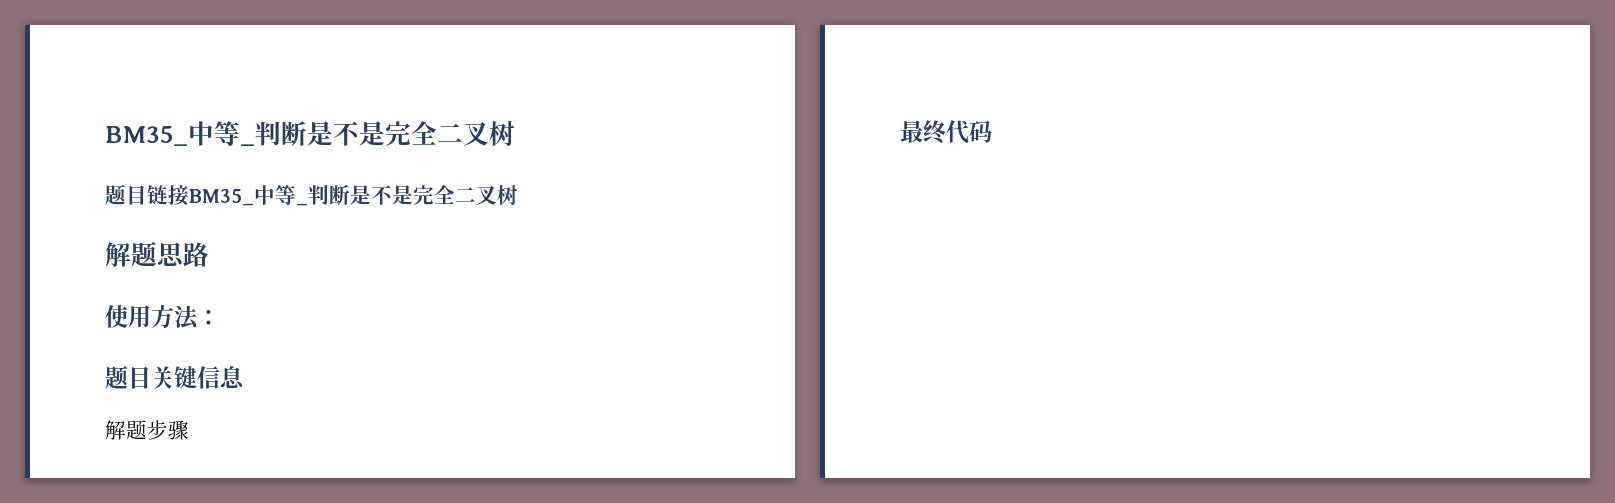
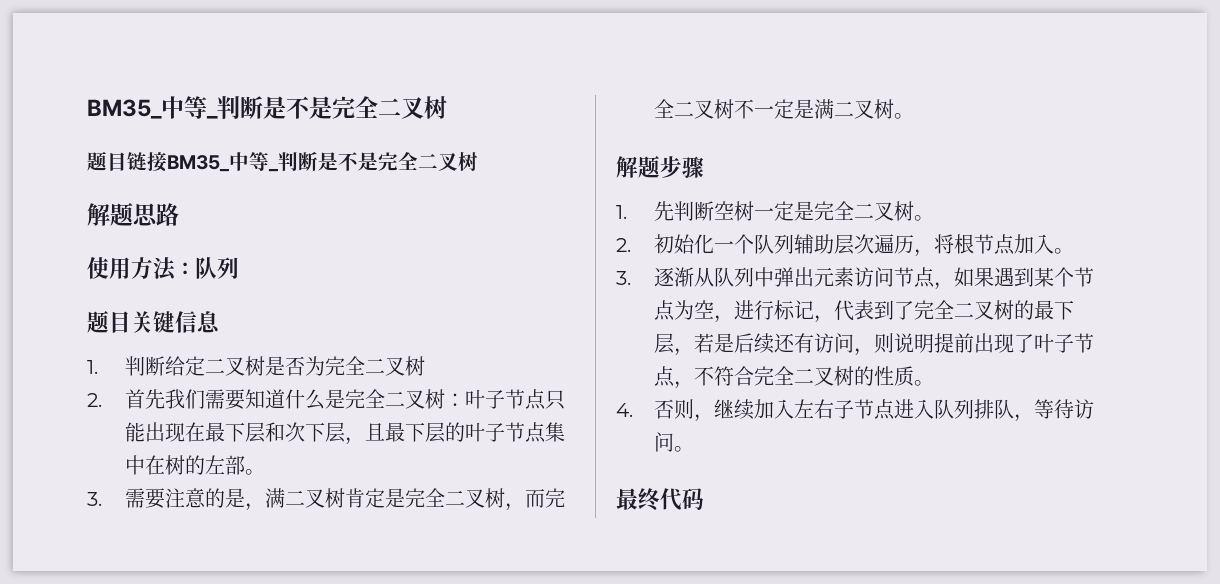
(220, 317) none -> [195,257,239,279] 队列
[105,420,189,440] 解题步骤 -> [87,356,425,376] [87,389,565,410] [124,422,565,445] [124,455,265,475] [87,488,565,511] [653,99,914,119] [616,155,704,178] [616,201,934,221] [616,234,1074,257] [616,267,1094,290] [653,300,1074,323] [653,333,1094,356] [653,366,934,389] [616,399,1094,422] [653,432,694,452] 1.判断给定二叉树是否为完全二叉树 // 2.首先我们需要知道什么是完全二叉树：叶子节点只能出现在最下层和次下层，且最下层的叶子节点集中在树的左部。 // 3.需要注意的是，满二叉树肯定是完全二叉树，而完全二叉树不一定是满二叉树。 // 解题步骤 // 1.先判断空树一定是完全二叉树。 // 2.初始化一个队列辅助层次遍历，将根节点加入。 // 3.逐渐从队列中弹出元素访问节点，如果遇到某个节点为空，进行标记，代表到了完全二叉树的最下层，若是后续还有访问，则说明提前出现了叶子节点，不符合完全二叉树的性质。 // 4.否则，继续加入左右子节点进入队列排队，等待访问。

